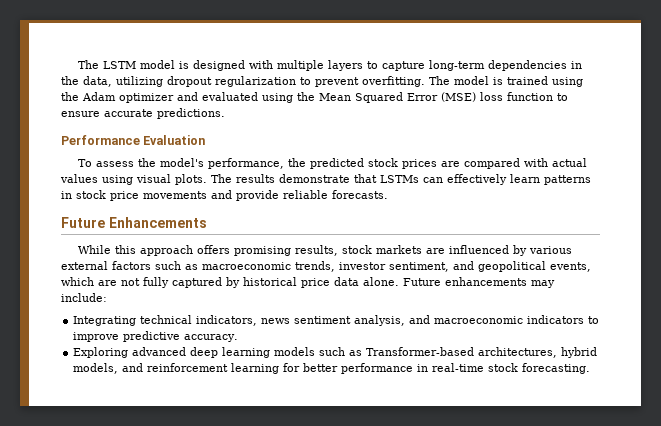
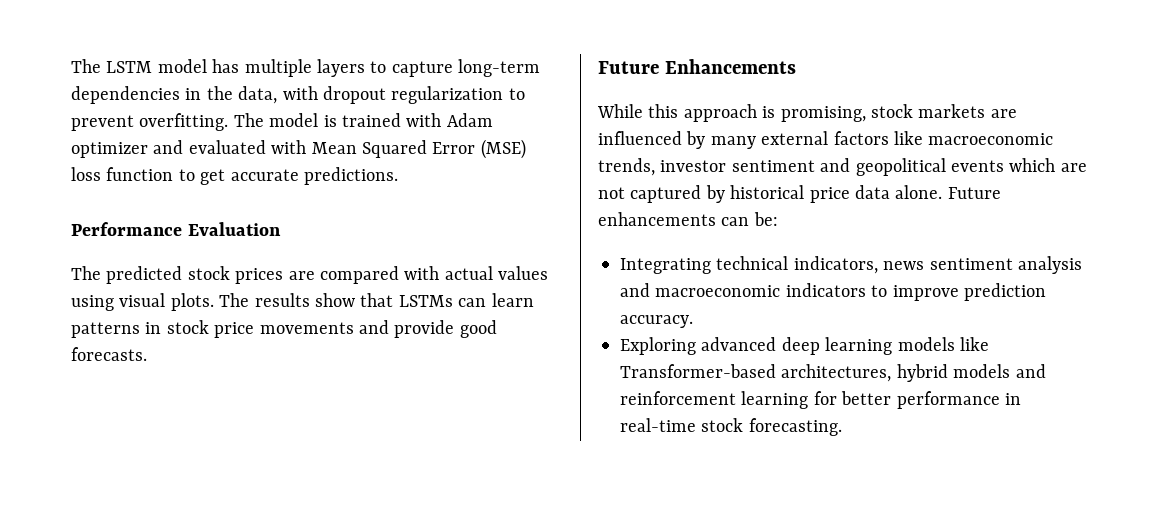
[178,60,273,71] is designed with -> [212,59,240,73] has
[116,76,163,87] utilizing -> [282,86,318,100] with
[552,77,583,87] [61,92,79,101] using the -> [406,113,442,127] with
[262,92,315,103] using the -> [271,140,307,154] with
[61,111,100,117] ensure -> [200,169,226,185] get
[77,158,306,169] To assess the model's performance, the -> [71,266,101,280] The
[279,174,350,183] demonstrate -> [315,293,355,307] show
[447,174,507,185] effectively -> (487, 302) none
[283,190,328,199] reliable -> [459,320,497,338] good
[196,245,338,256] offers promising results, -> [762,106,866,122] is promising,
[528,246,572,254] various -> [710,136,756,149] many
[155,261,198,270] such as -> [894,131,923,145] like
[389,262,449,272] sentiment, -> [731,160,815,172] sentiment
[550,262,591,272] events, -> [951,160,1004,172] events
[143,277,169,288] fully -> (625, 193) none
[531,280,555,288] [61,293,107,302] may include: -> [721,212,778,226] can be:
[354,315,406,326] analysis, -> [1018,256,1082,274] analysis
[123,331,181,342] predictive -> [964,283,1046,301] prediction
[319,347,363,356] such as -> [960,337,989,351] like
[73,363,119,374] models, -> [953,364,1011,378] models

